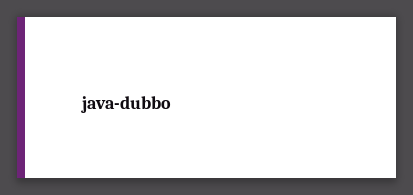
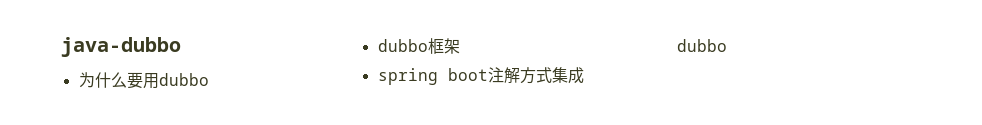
(171, 104) none -> [78,72,209,89] [377,38,460,54] [377,67,584,85] [676,39,727,52] // 为什么要用dubbo // dubbo框架 // spring boot注解方式集成dubbo

